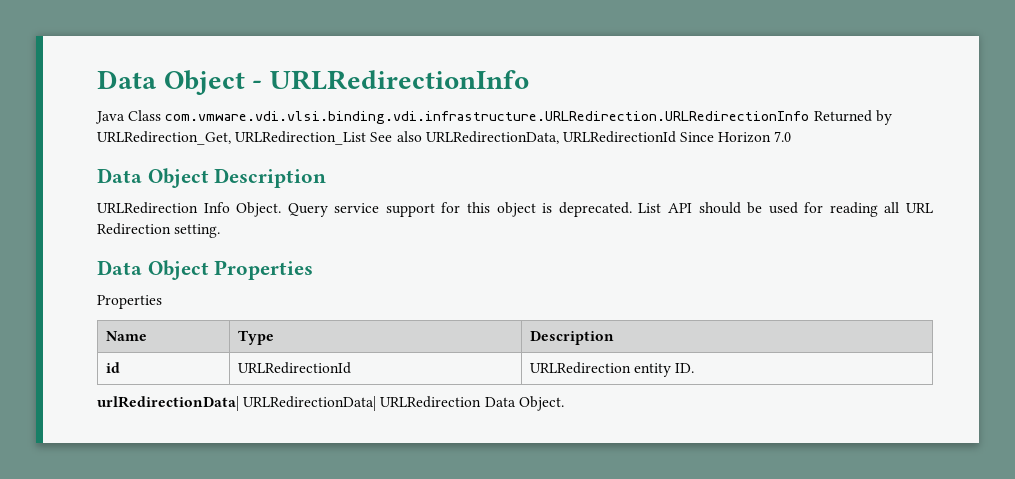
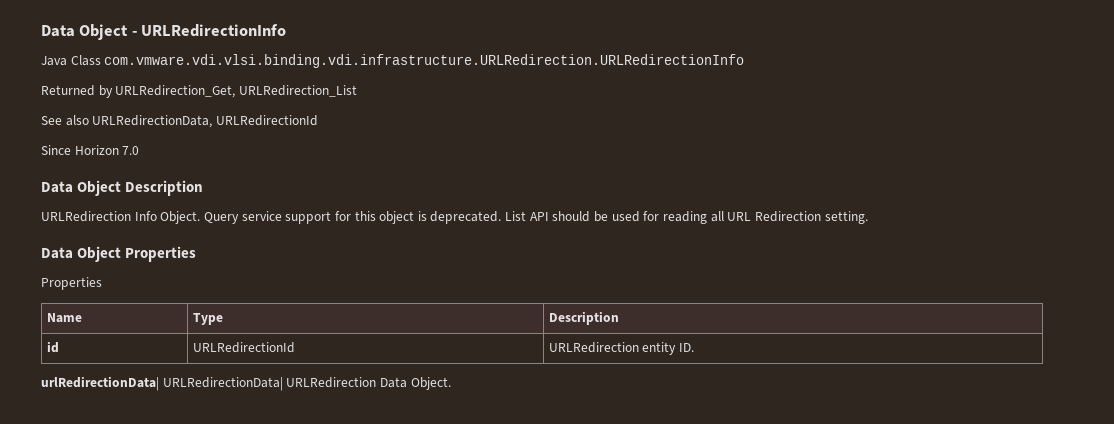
(810, 117) none -> (745, 61) //
(367, 138) none -> (357, 91) //
(676, 137) none -> (318, 120) //

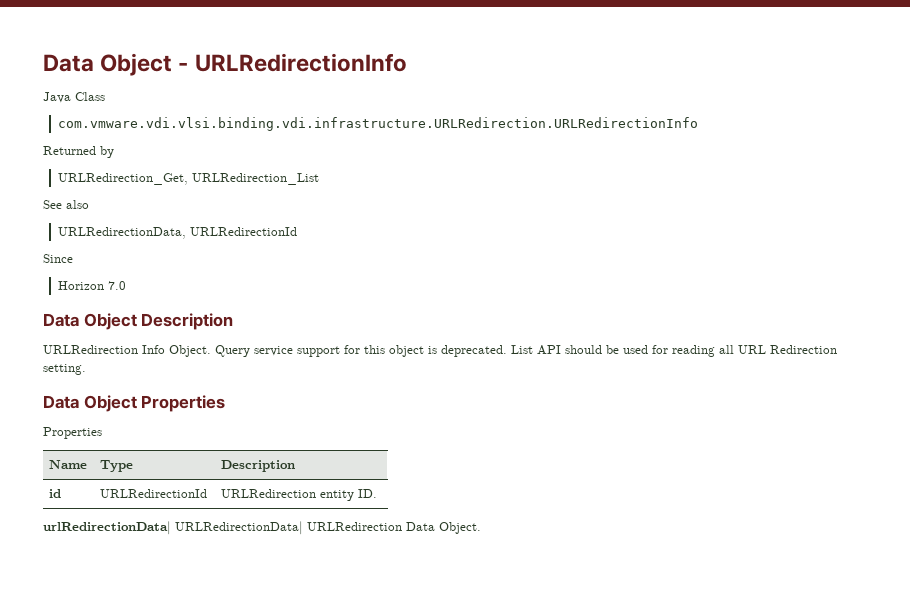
(101, 60) none -> (105, 96) //
(113, 91) none -> (114, 152) //
(89, 120) none -> (89, 204) //
(71, 150) none -> (73, 258) //

